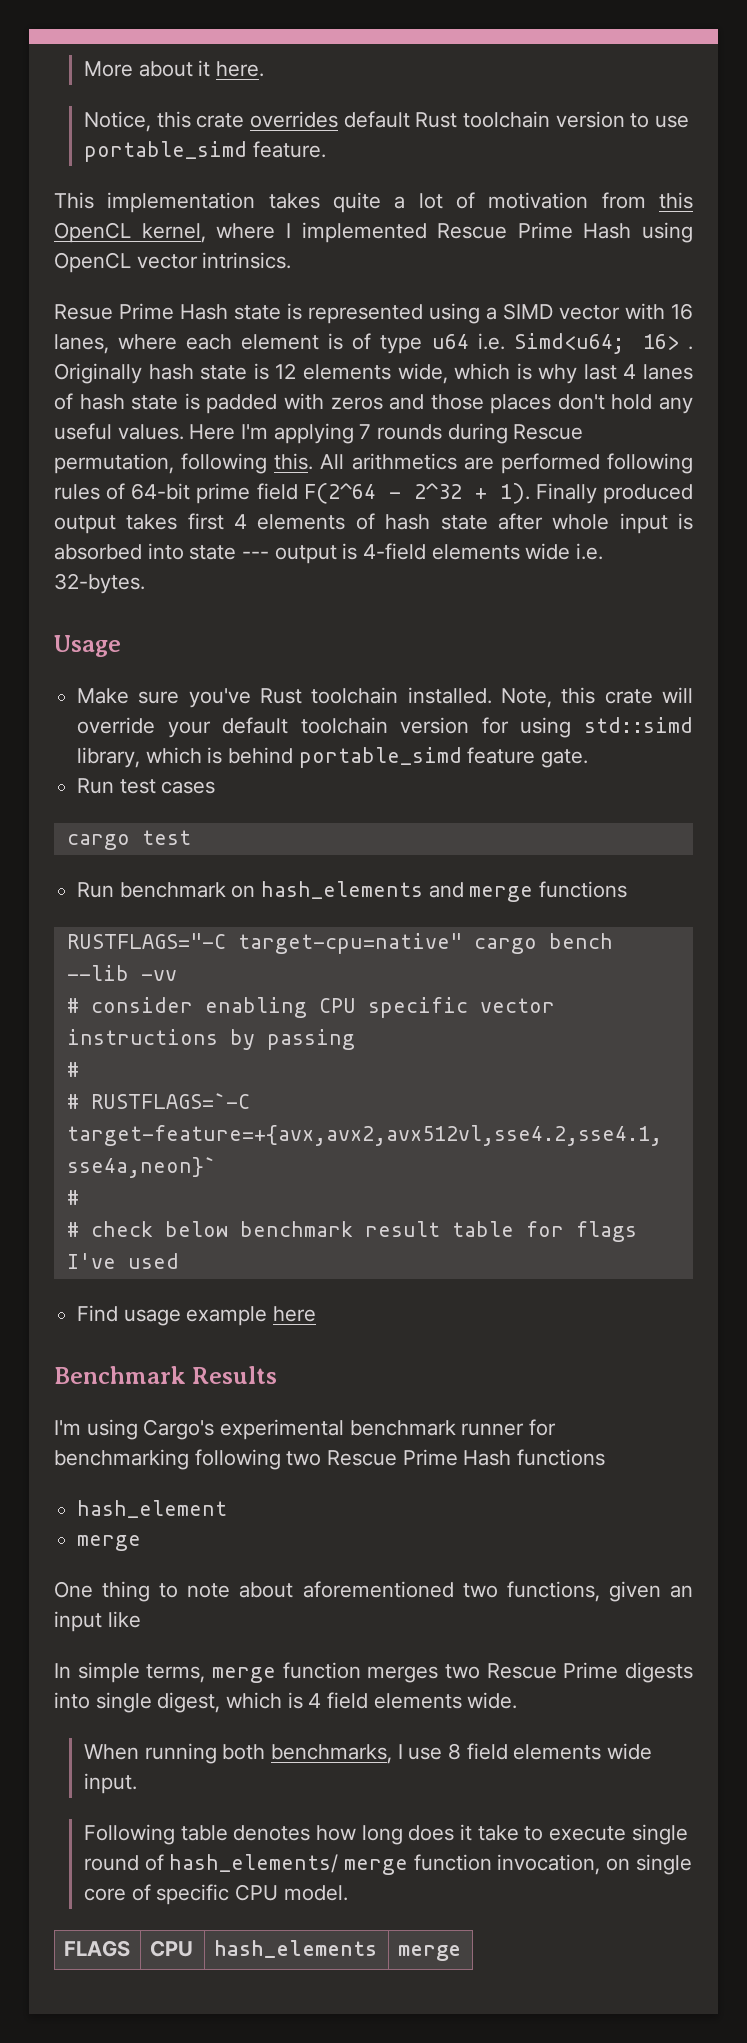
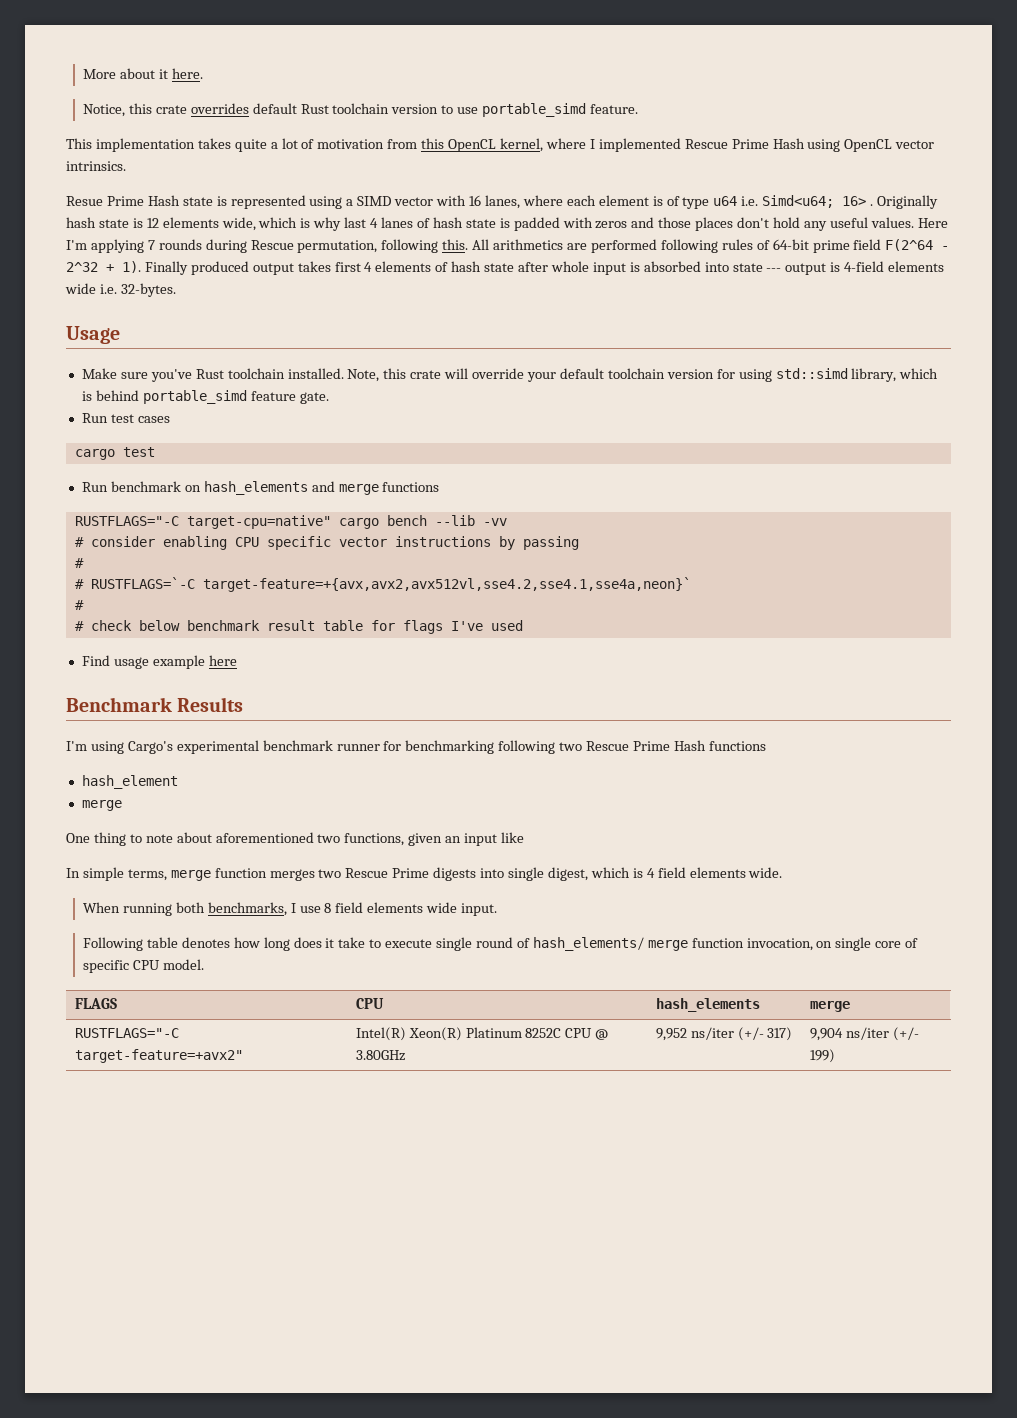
(461, 1953) none -> [74,1028,179,1038] [74,1049,243,1063] [355,1027,609,1041] [355,1050,405,1061] [655,1027,793,1041] [809,1027,919,1041] [809,1049,835,1063] // RUSTFLAGS="-C target-feature=+avx2" | Intel(R) Xeon(R) Platinum 8252C CPU @ 3.80GHz | 9,952 ns/iter (+/- 317) | 9,904 ns/iter (+/- 199)

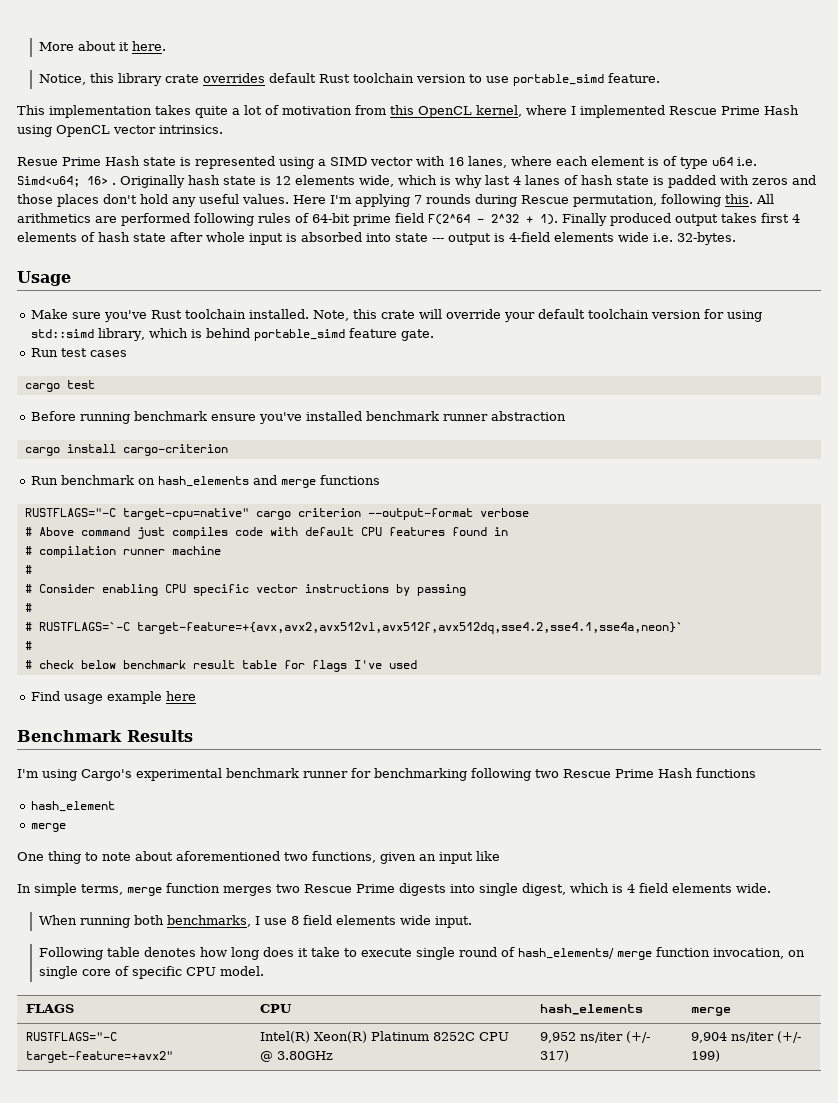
(152, 108) none -> [117,73,162,86] library
(155, 452) none -> [30,411,566,424] [24,444,228,456] // Before running benchmark ensure you've installed benchmark runner abstraction // cargo install cargo-criterion
[386,515,507,526] [74,536,155,547] bench --lib -vv // # consider -> [297,508,529,520] [24,527,508,539] [24,546,221,558] [24,565,32,574] [24,584,95,593] criterion --output-format verbose // # Above command just compiles code with default CPU features found in // # compilation runner machine // # // # Consider
[202,577,691,592] target-feature=+{avx,avx2,avx512vl,sse4.2,sse4.1,sse4a,neon}` -> [136,622,683,634] target-feature=+{avx,avx2,avx512vl,avx512f,avx512dq,sse4.2,sse4.1,sse4a,neon}`

